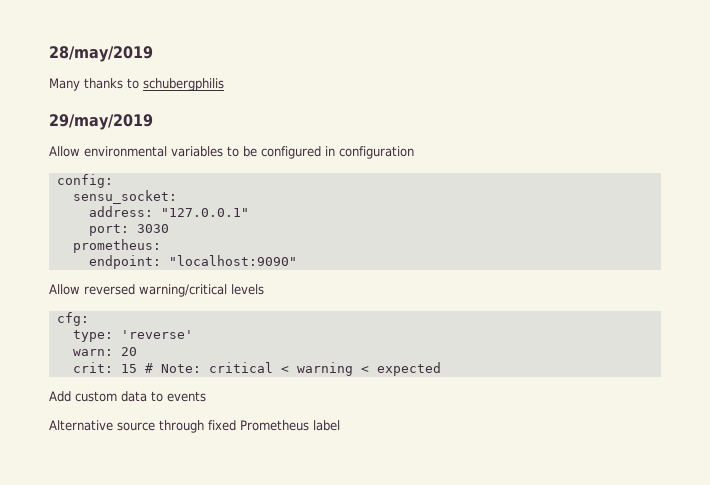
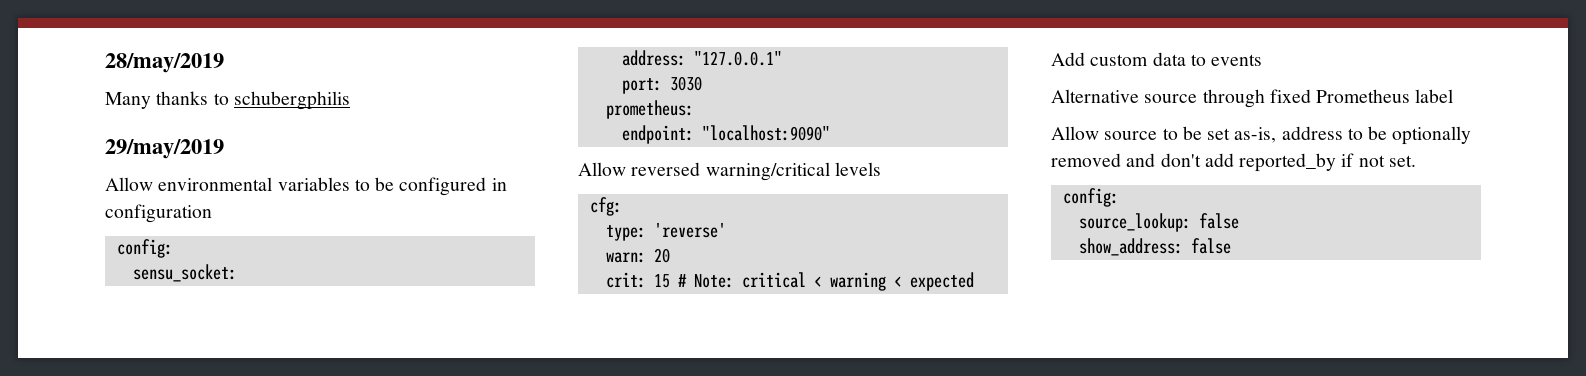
(340, 425) none -> [1051,126,1472,145] [1051,153,1416,172] [1062,188,1119,207] [1078,213,1239,232] [1078,238,1231,256] // Allow source to be set as-is, address to be optionally removed and don't add reported_by if not set. // config: // source_lookup: false // show_address: false

